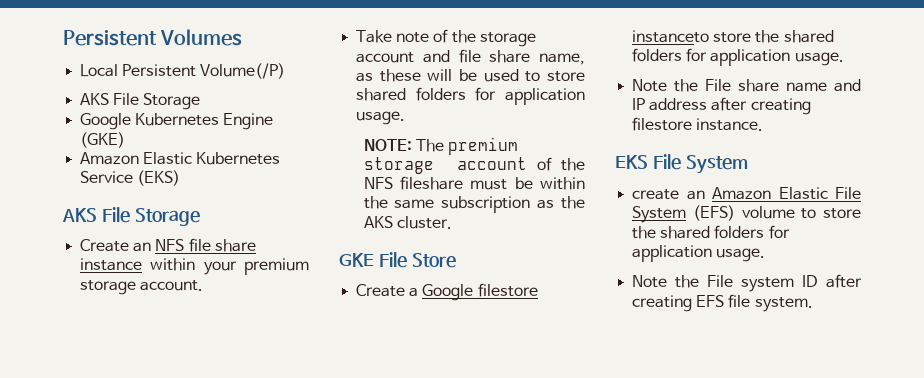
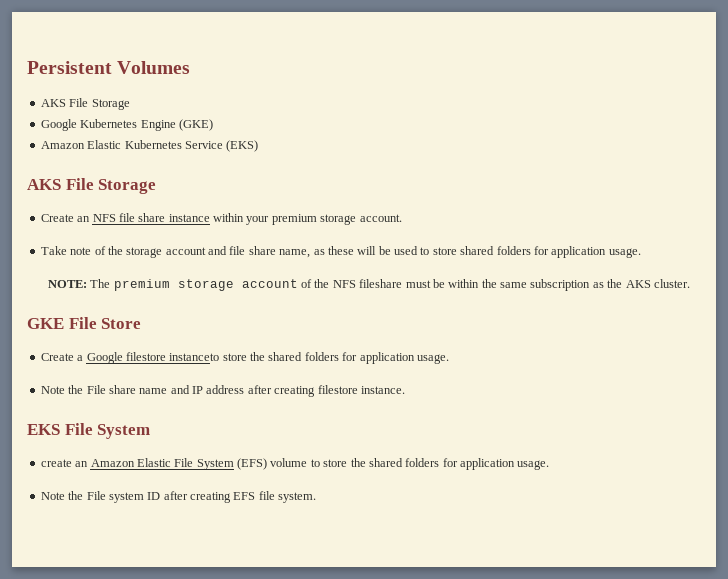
[80,63,286,79] // Local Persistent Volume(/P) -> (191, 67) none

